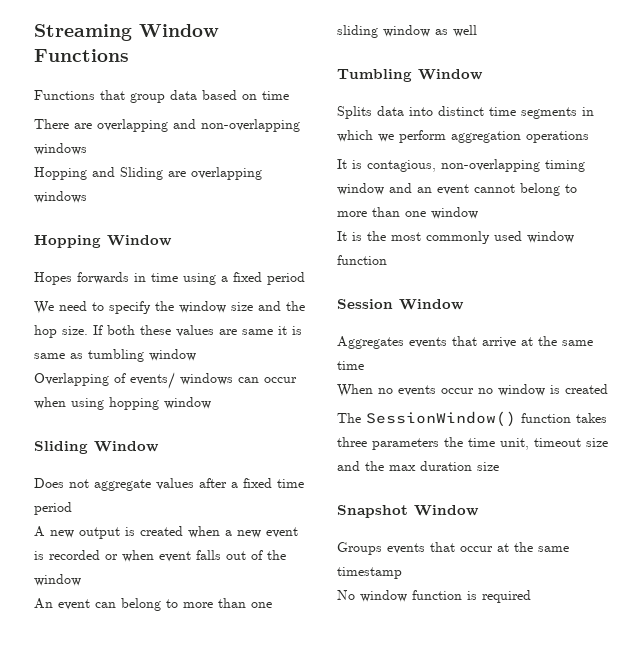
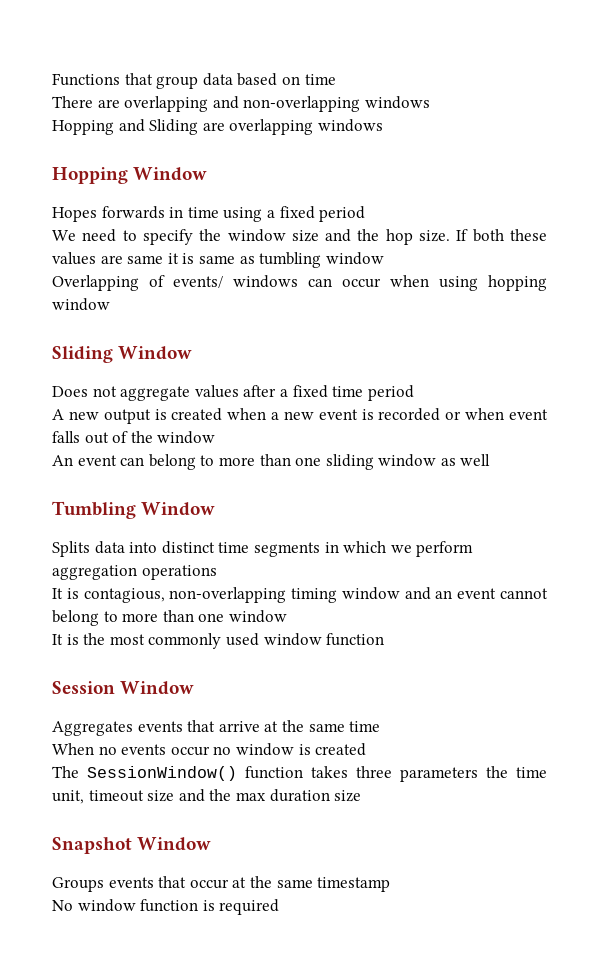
[34,24,219,41] [34,49,129,62] Streaming Window Functions // -> (52, 79) none

